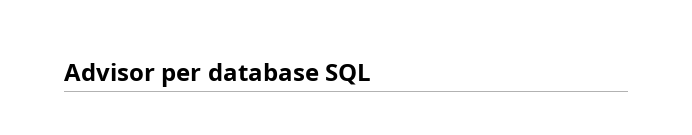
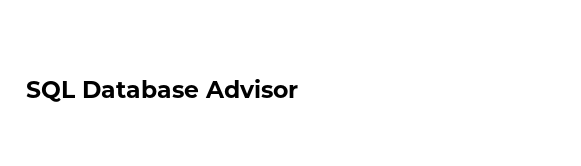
[64,63,372,87] Advisor per database SQL -> [26,79,298,102] SQL Database Advisor

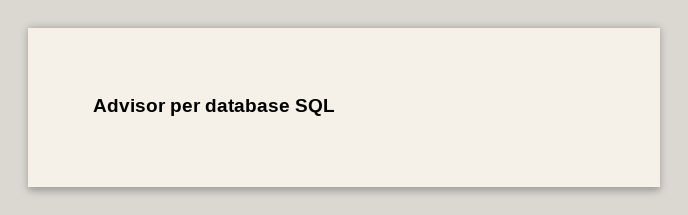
[26,79,298,102] SQL Database Advisor -> [93,99,336,116] Advisor per database SQL

